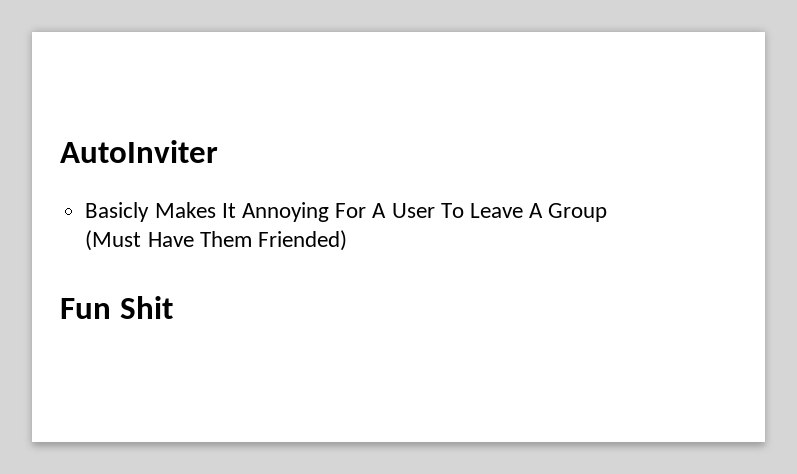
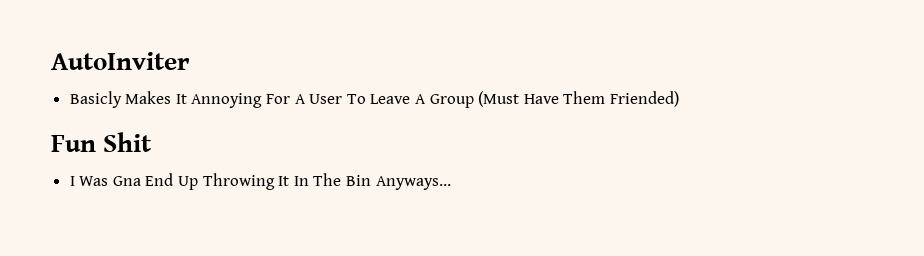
(173, 307) none -> [69,173,451,190] // I Was Gna End Up Throwing It In The Bin Anyways...

